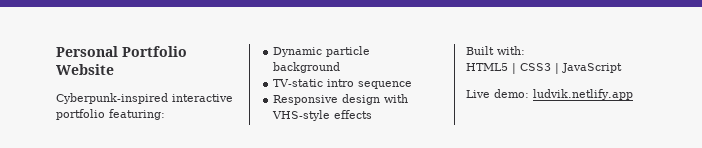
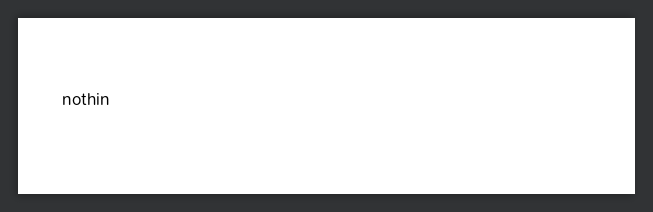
[56,46,187,57] [56,64,114,75] [56,93,233,104] [56,109,165,120] [273,46,371,57] [273,62,341,73] [273,79,413,89] [273,94,409,105] [272,110,373,121] [466,46,525,55] [466,63,622,74] [466,89,633,100] Personal Portfolio Website // Cyberpunk-inspired interactive portfolio featuring: // Dynamic particle background // TV-static intro sequence // Responsive design with VHS-style effects // Built with: // HTML5 | CSS3 | JavaScript // Live demo: ludvik.netlify.app -> [62,93,110,105] nothin

